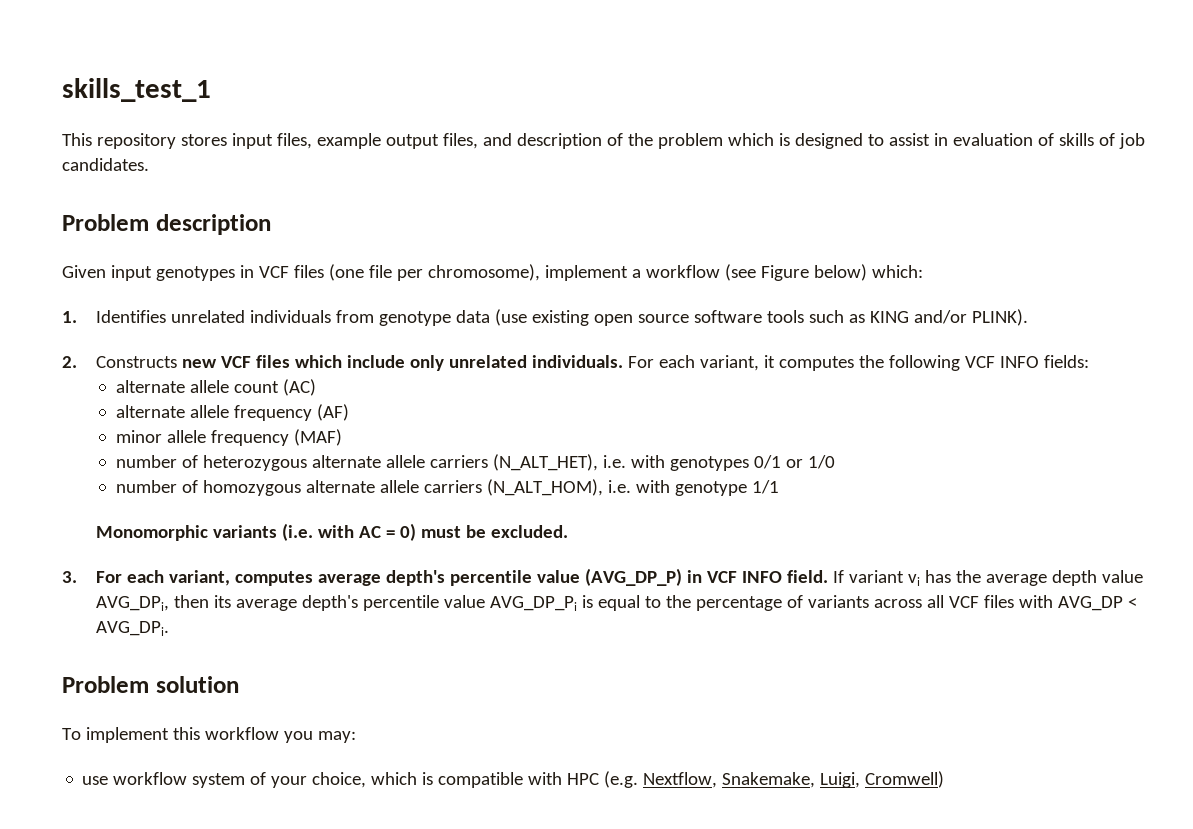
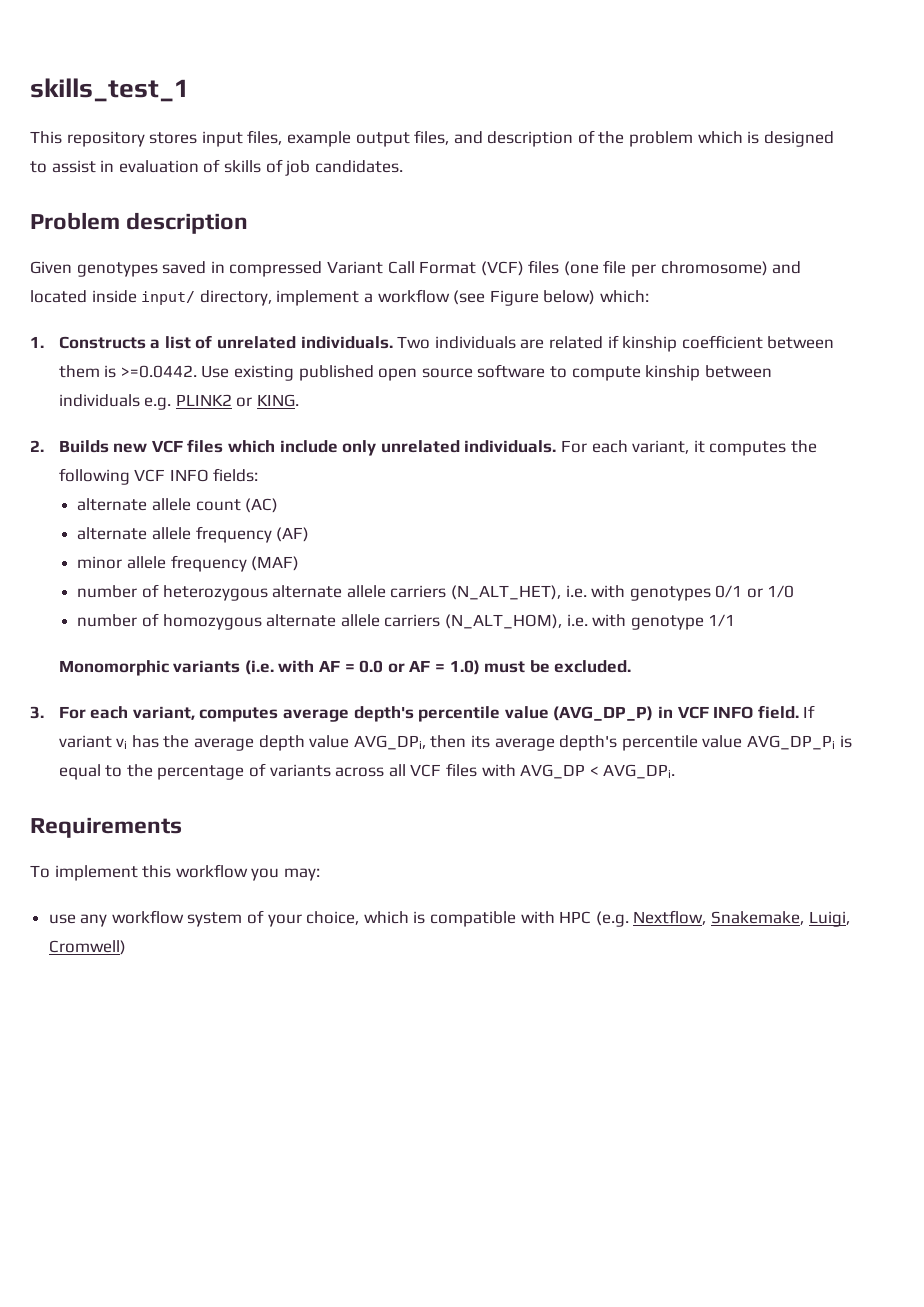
[110,264,540,281] input genotypes in VCF files (one file per chromosome), -> [76,260,802,277] [30,290,272,306] genotypes saved in compressed Variant Call Format (VCF) files (one file per chromosome) and located inside input/ directory,
[95,309,1028,326] Identifies unrelated individuals from genotype data (use existing open source software tools such as KING and/or PLINK). -> [58,335,835,352] [58,364,772,381] [58,394,300,410] Constructs a list of unrelated individuals. Two individuals are related if kinship coefficient between them is >=0.0442. Use existing published open source software to compute kinship between individuals e.g. PLINK2 or KING.
[95,356,177,368] Constructs -> [58,440,109,453] Builds
[358,523,416,541] AC = 0) -> [319,660,480,675] AF = 0.0 or AF = 1.0)
[62,676,239,693] Problem solution -> [30,817,182,838] Requirements
(109, 780) none -> [80,914,108,927] any

